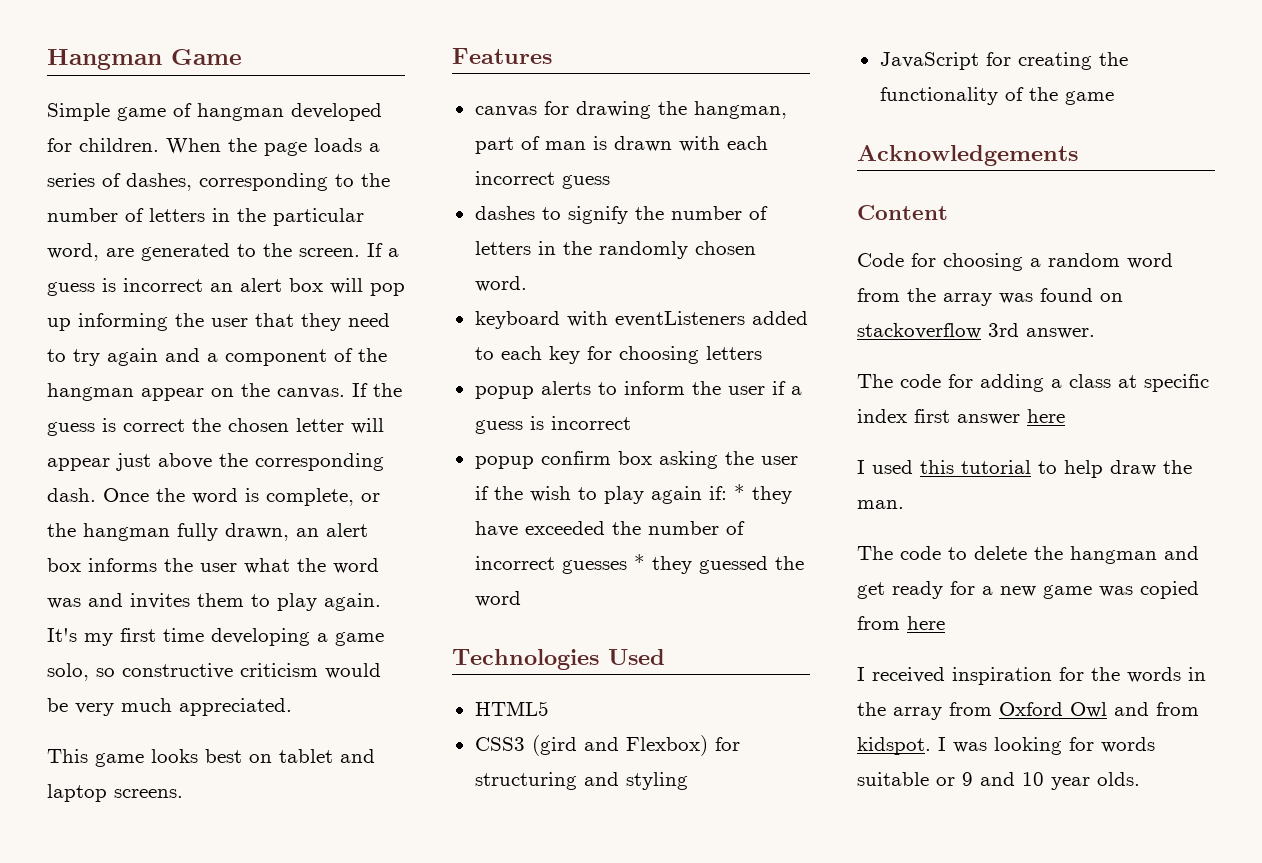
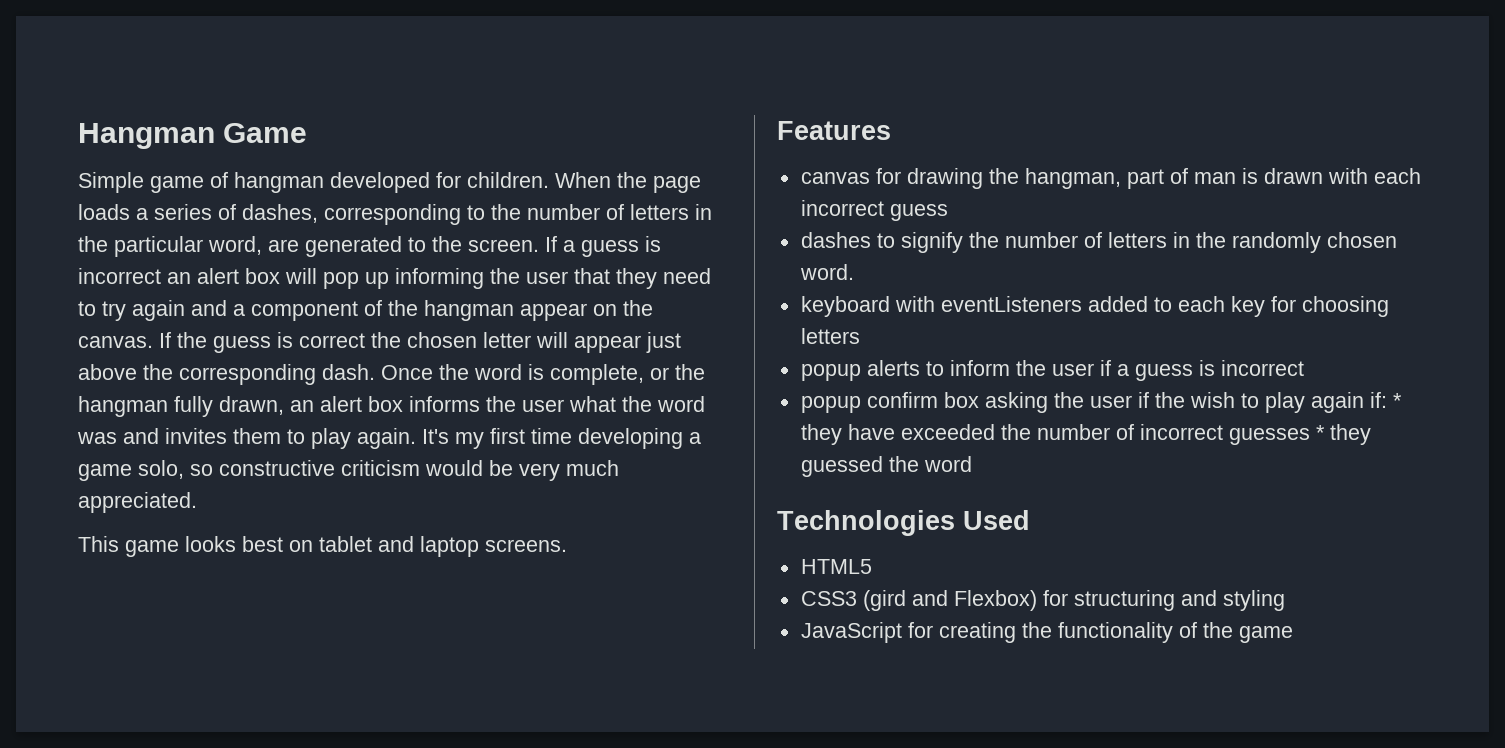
[857,145,1078,166] [857,205,948,220] [857,253,1173,271] [857,288,1123,306] [857,323,1095,339] [857,374,1209,392] [857,409,1065,425] [857,460,1192,478] [857,500,904,509] [857,546,1199,564] [857,581,1199,599] [857,616,945,630] [857,667,1206,685] [857,702,1199,720] [857,737,1155,755] [857,772,1140,790] // Acknowledgements // Content // Code for choosing a random word from the array was found on stackoverflow 3rd answer. // The code for adding a class at specific index first answer here // I used this tutorial to help draw the man. // The code to delete the hangman and get ready for a new game was copied from here // I received inspiration for the words in the array from Oxford Owl and from kidspot. I was looking for words suitable or 9 and 10 year olds. -> (1293, 634) none

